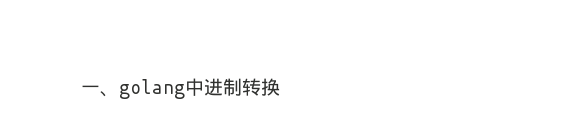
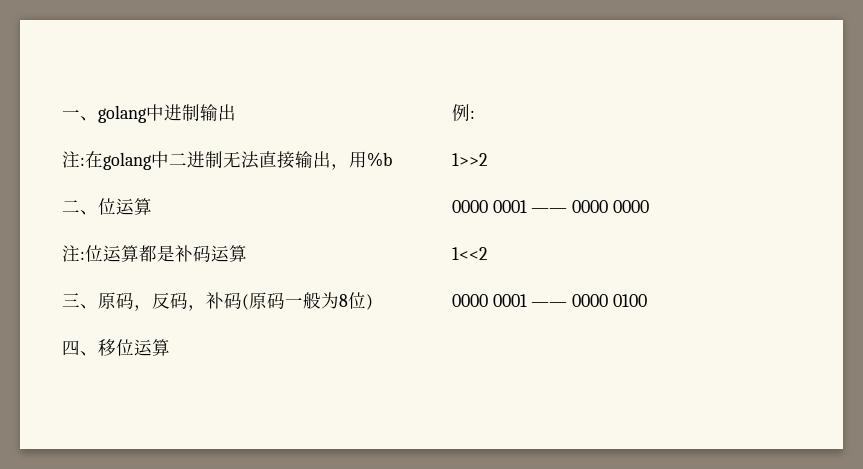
[242,78,280,96] 转换 -> [200,104,236,121] [62,151,392,170] [62,198,152,215] [62,245,247,262] [62,292,373,311] [62,339,170,356] [452,104,475,121] [452,153,488,166] [452,200,649,213] [452,247,488,260] [452,294,647,307] 输出 // 注:在golang中二进制无法直接输出，用%b // 二、位运算 // 注:位运算都是补码运算 // 三、原码，反码，补码(原码一般为8位) // 四、移位运算 // 例: // 1>>2 // 0000 0001 —— 0000 0000 // 1<<2 // 0000 0001 —— 0000 0100

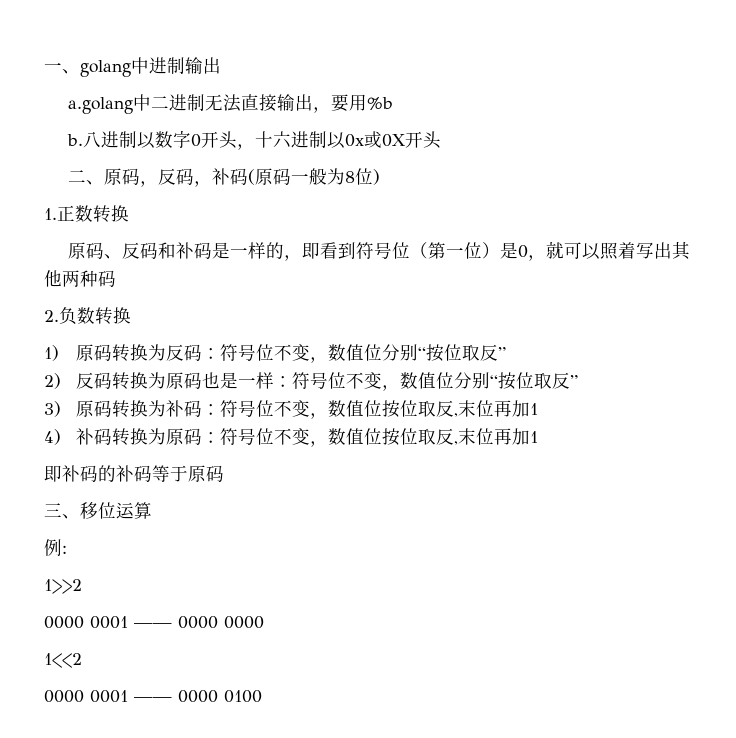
[62,151,152,170] 注:在golang -> [68,97,134,114] a.golang
(349, 167) none -> [331,94,350,112] 要
[62,198,152,215] [62,245,247,262] [62,293,80,307] 二、位运算 // 注:位运算都是补码运算 // 三 -> [67,130,442,150] [68,170,87,183] b.八进制以数字0开头，十六进制以0x或0X开头 // 二
[62,340,80,356] 四 -> [44,205,129,223] [68,241,692,261] [44,270,116,287] [44,307,131,325] [44,344,506,363] [44,372,578,391] [44,400,538,419] [44,428,538,447] [44,465,224,482] [44,503,62,517] 1.正数转换 // 原码、反码和补码是一样的，即看到符号位（第一位）是0，就可以照着写出其他两种码 // 2.负数转换 // 1)原码转换为反码：符号位不变，数值位分别“按位取反” // 2)反码转换为原码也是一样：符号位不变，数值位分别“按位取反” // 3)原码转换为补码：符号位不变，数值位按位取反,末位再加1 // 4)补码转换为原码：符号位不变，数值位按位取反,末位再加1 // 即补码的补码等于原码 // 三

